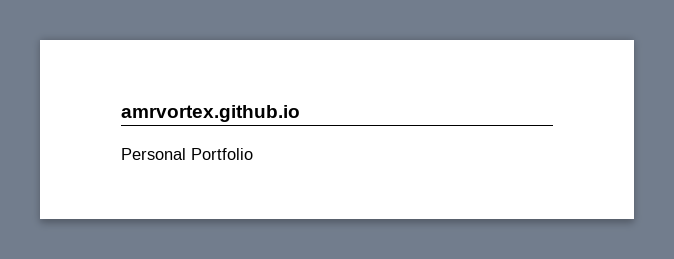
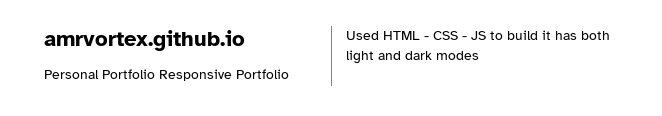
(253, 154) none -> [159,69,289,81] [346,30,610,40] [346,50,479,64] Responsive Portfolio Used HTML - CSS - JS to build it has both light and dark modes

